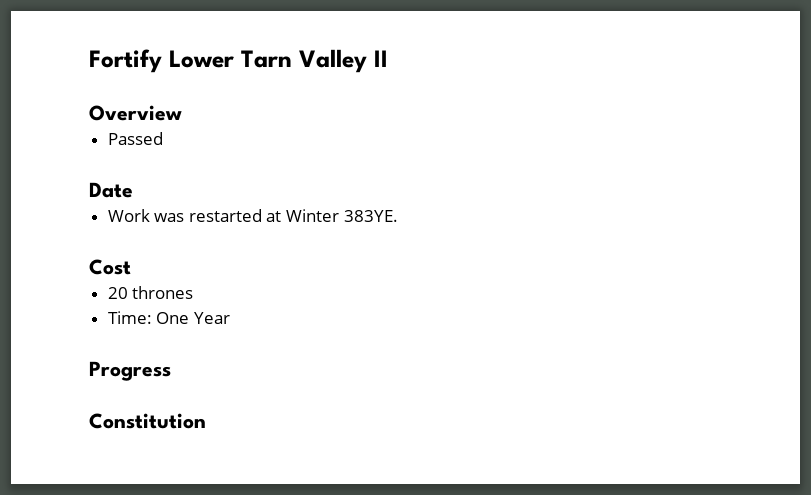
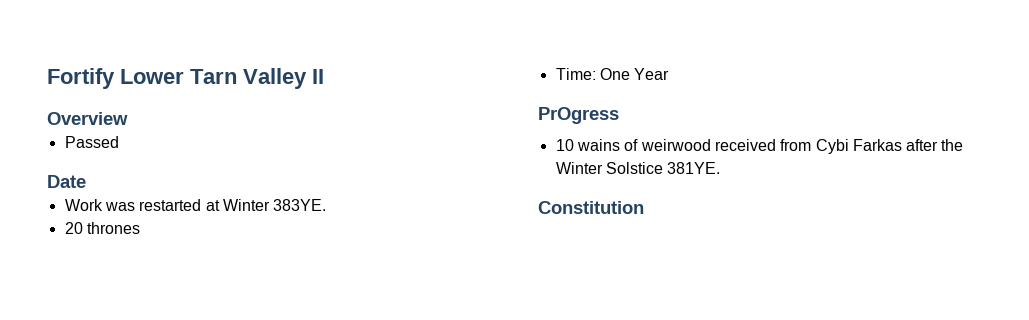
[89,259,131,275] // Cost -> (327, 205) none
[89,361,171,381] Progress -> [538,107,619,124] [555,139,964,154] [555,162,721,174] PrOgress // 10 wains of weirwood received from Cybi Farkas after the Winter Solstice 381YE.

